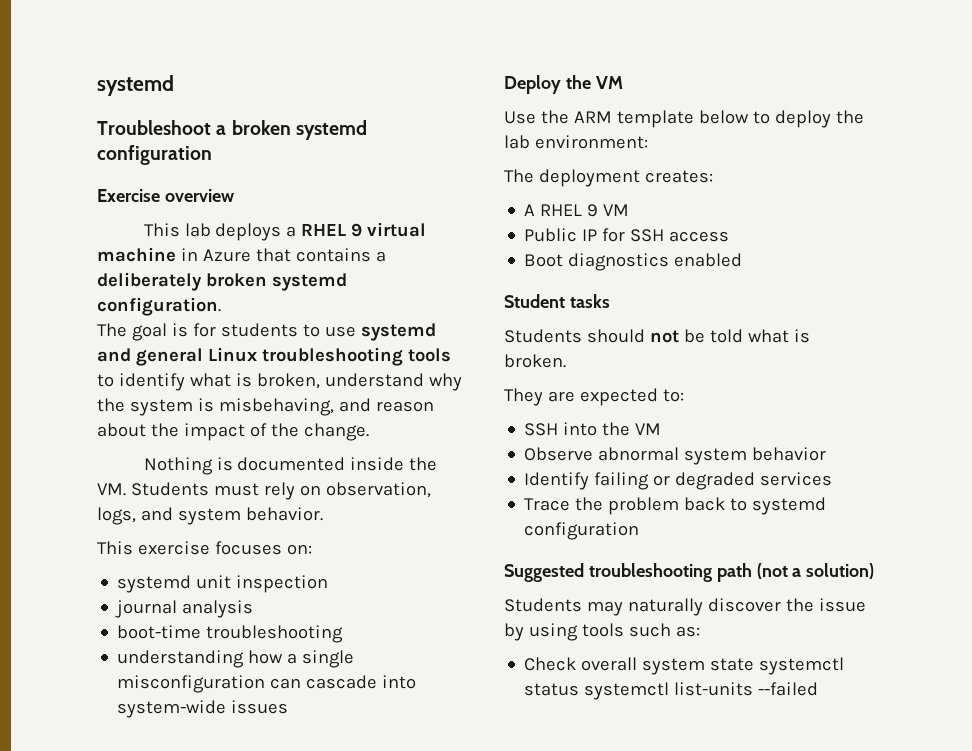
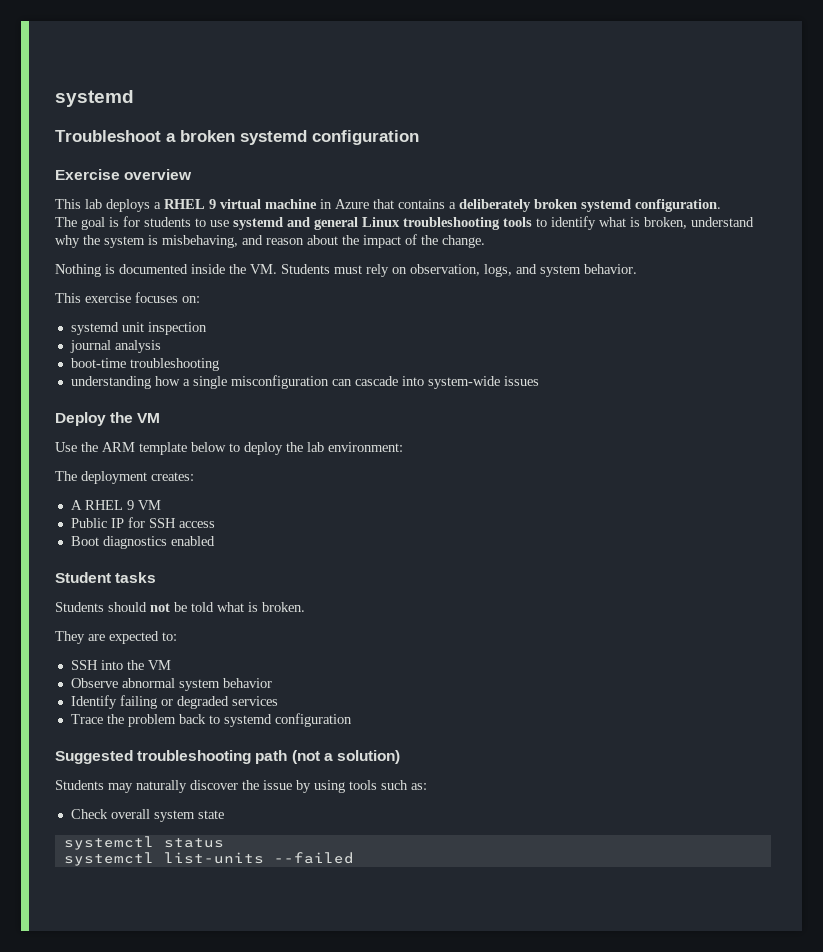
(755, 664) none -> (224, 814) //
(580, 689) none -> (224, 843) //

